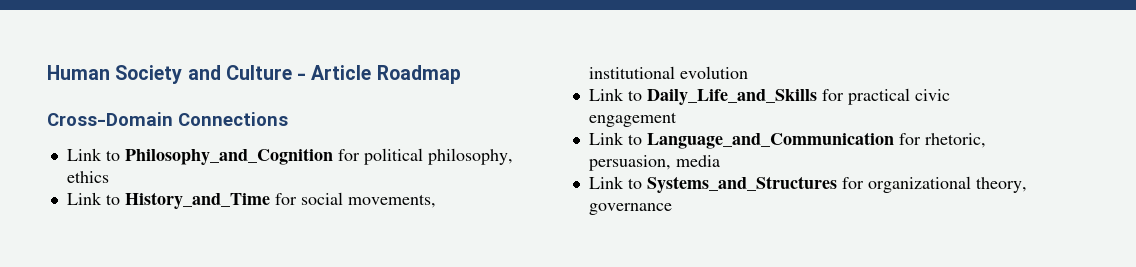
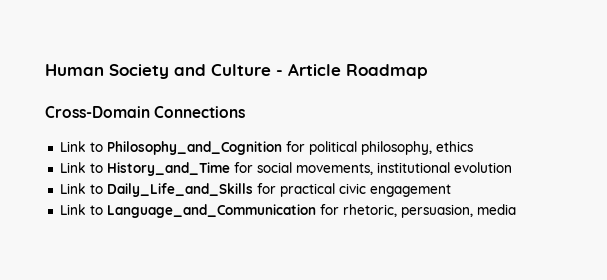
[588,176,1027,193] [588,203,672,215] // Link to Systems_and_Structures for organizational theory, governance -> (516, 209) none

